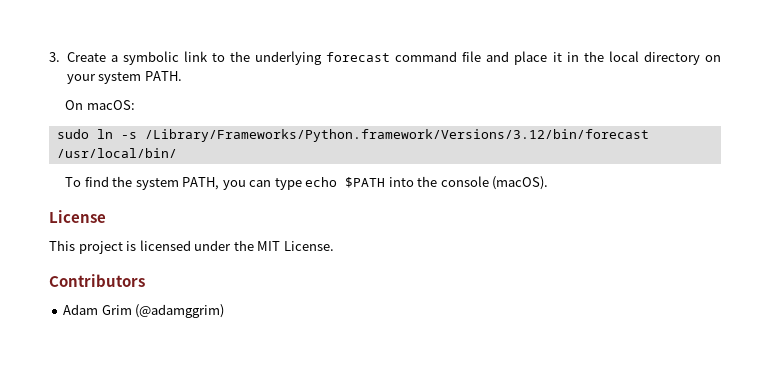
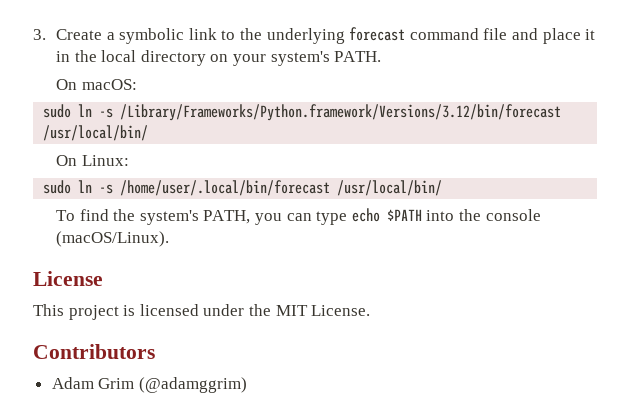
[98,72,142,84] system -> [270,51,330,66] system's
(177, 153) none -> [56,155,129,166] [43,180,443,196] // On Linux: // sudo ln -s /home/user/.local/bin/forecast /usr/local/bin/
[135,178,179,190] system -> [139,210,199,225] system's
[492,176,549,190] (macOS). -> [56,231,170,247] (macOS/Linux).

